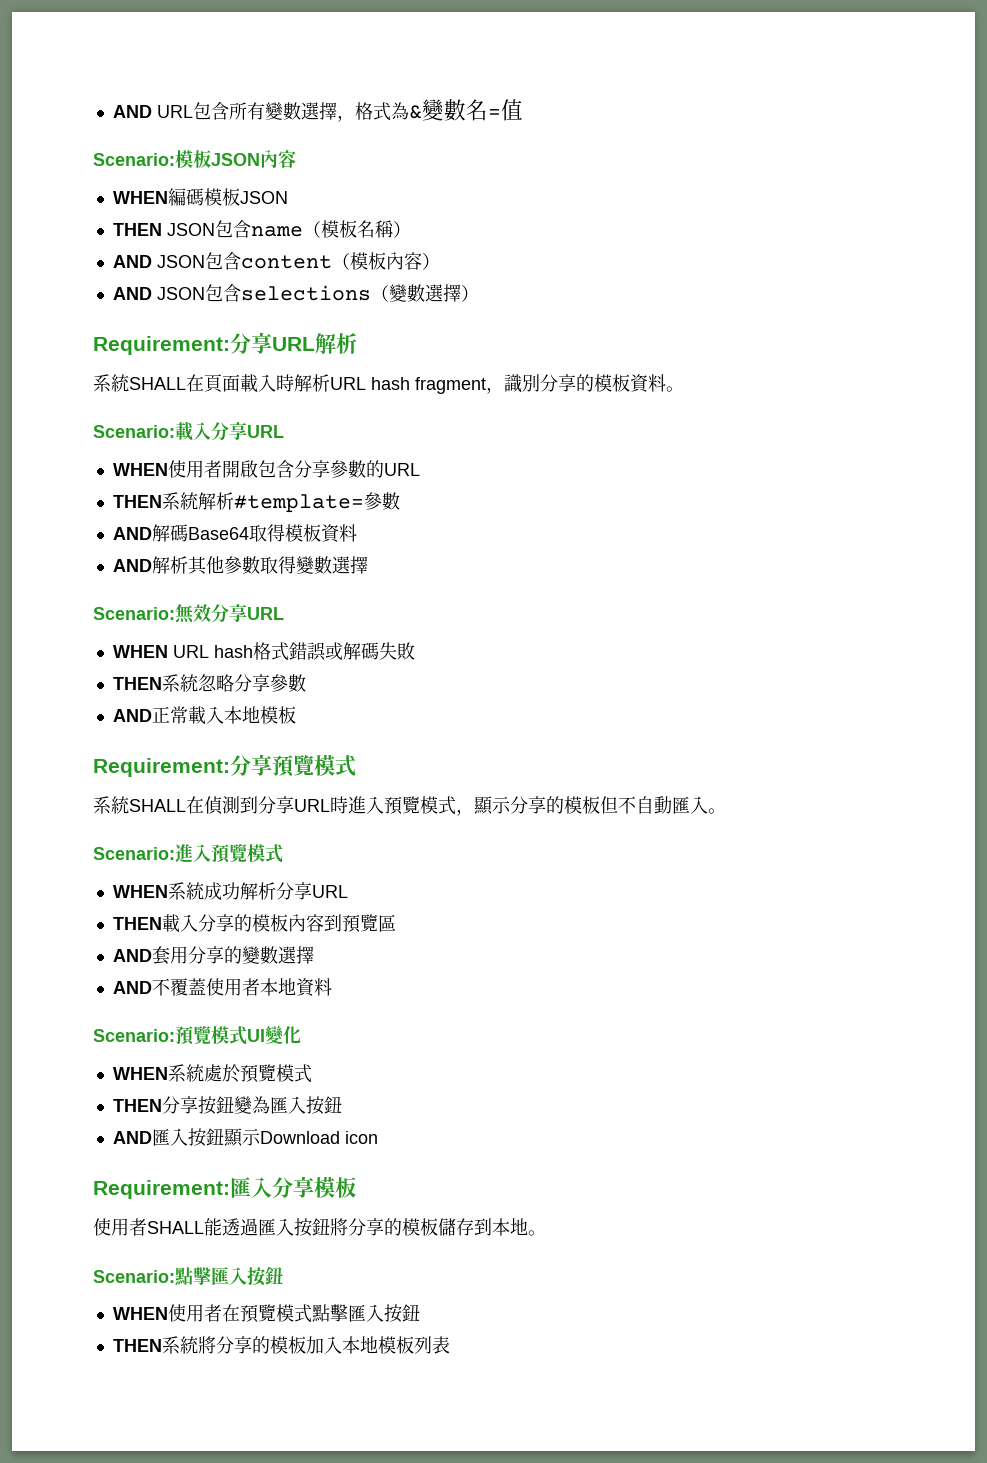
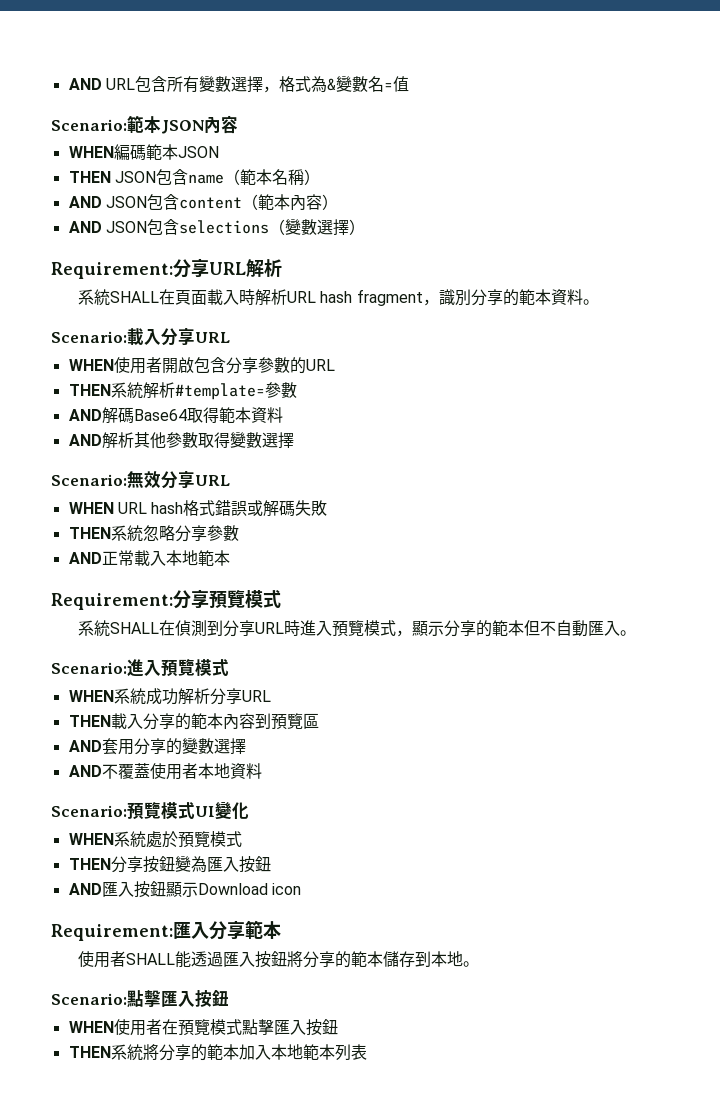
[175,150,211,168] 模板 -> [127,115,161,133] 範本
[203,188,240,206] 模板 -> [145,144,178,160] 範本
[320,220,357,238] 模板 -> [239,169,272,185] 範本
[349,252,386,270] 模板 -> [257,194,290,210] 範本
[594,374,630,392] 模板 -> [518,289,551,305] 範本
[284,524,321,542] 模板 -> [218,407,251,423] 範本
[259,706,296,724] 模板 -> [197,550,230,566] 範本
[564,796,600,814] 模板 -> [492,620,525,636] 範本
[251,914,288,932] 模板 -> [190,713,223,729] 範本
[314,1177,356,1198] 模板 -> [245,920,281,939] 範本
[402,1218,438,1236] 模板 -> [351,951,384,967] 範本
[269,1336,306,1354] 模板 -> [206,1044,239,1060] 範本
[377,1336,414,1354] 模板 -> [302,1044,335,1060] 範本

